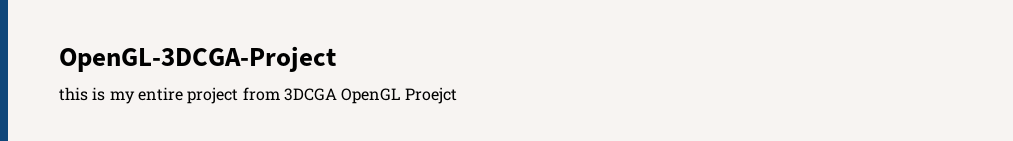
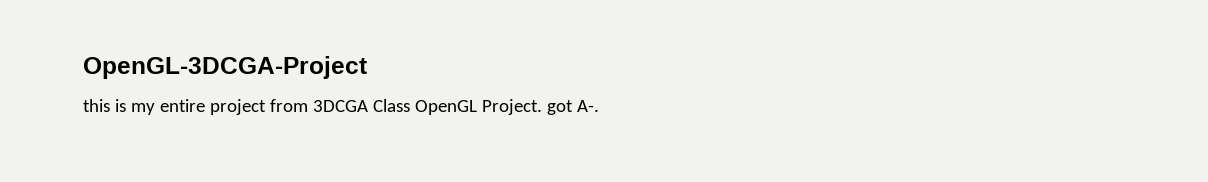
[341,87,457,104] OpenGL Proejct -> [372,99,599,115] Class OpenGL Project. got A-.

